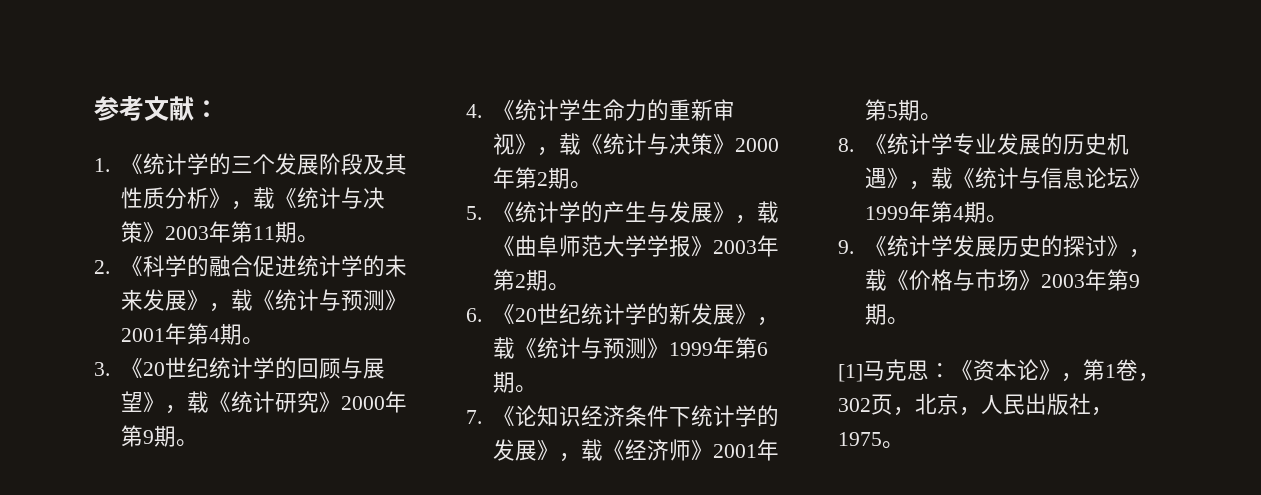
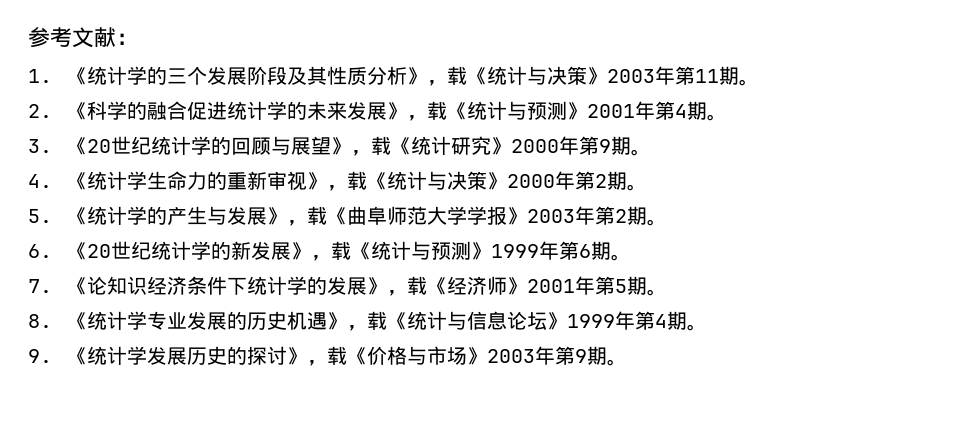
[838,359,1160,382] [838,393,1113,416] [838,432,904,449] // [1]马克思：《资本论》，第1卷，302页，北京，人民出版社，1975。 -> (627, 362) none

